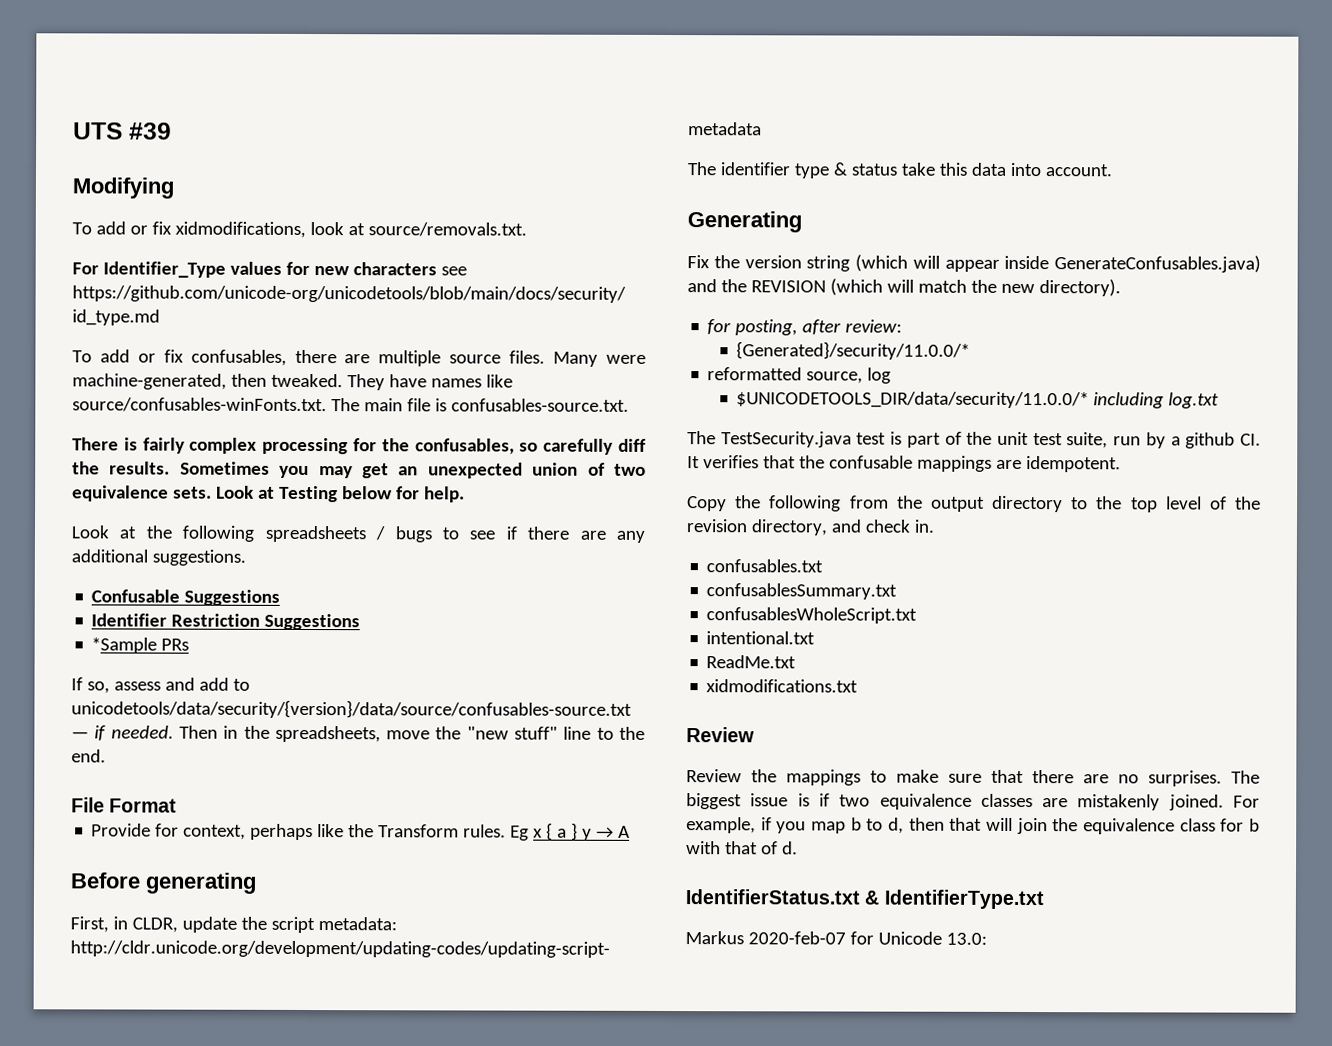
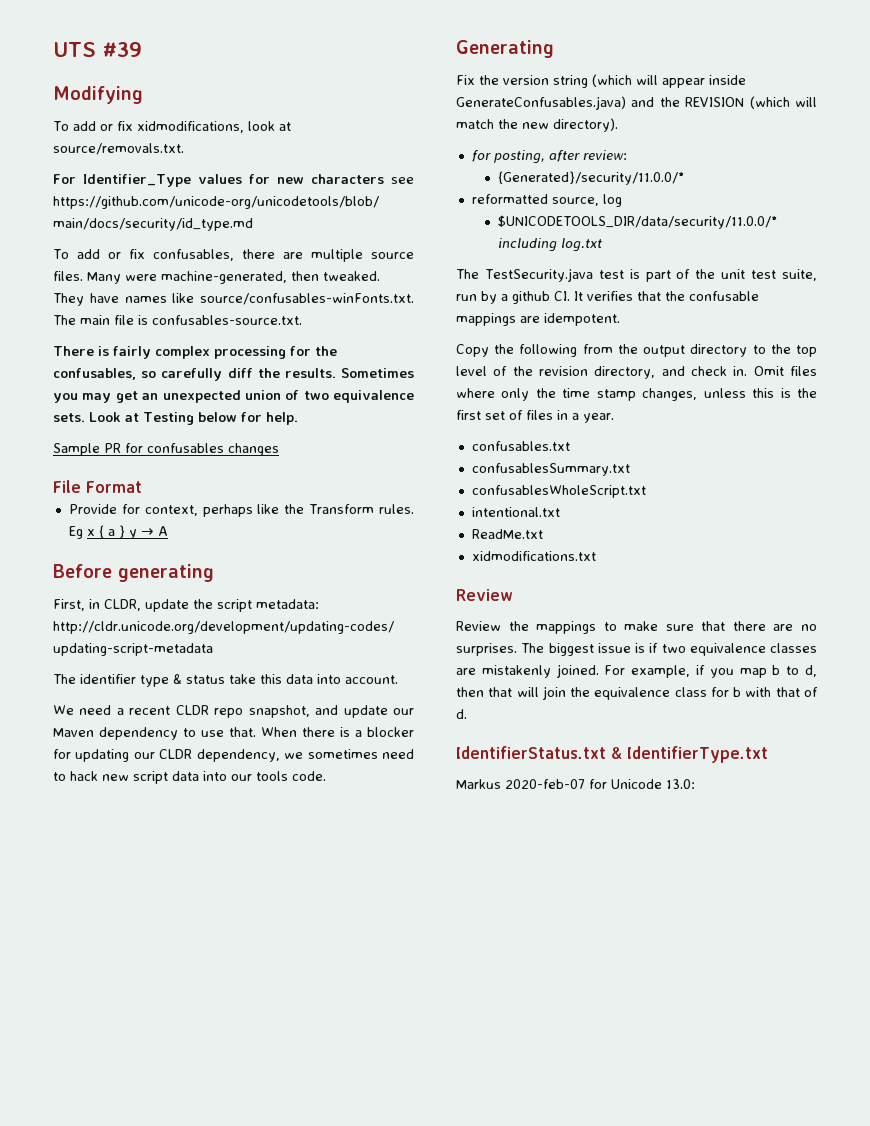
[71,525,646,543] [71,549,246,566] [91,589,281,606] [91,613,361,631] [91,637,190,654] [71,677,250,694] [71,699,632,719] [71,725,645,743] [71,749,106,763] Look at the following spreadsheets / bugs to see if there are any additional suggestions. // Confusable Suggestions // Identifier Restriction Suggestions // *Sample PRs // If so, assess and add to unicodetools/data/security/{version}/data/source/confusables-source.txt — if needed. Then in the spreadsheets, move the "new stuff" line to the end. -> [53,443,279,456] Sample PR for confusables changes
(1113, 170) none -> [53,705,415,718] [53,727,414,740] [53,749,414,762] [53,771,326,784] // We need a recent CLDR repo snapshot, and update our Maven dependency to use that. When there is a blocker for updating our CLDR dependency, we sometimes need to hack new script data into our tools code.
(935, 526) none -> [753,366,817,376] [456,388,817,401] [456,410,614,423] Omit files where only the time stamp changes, unless this is the first set of files in a year.

